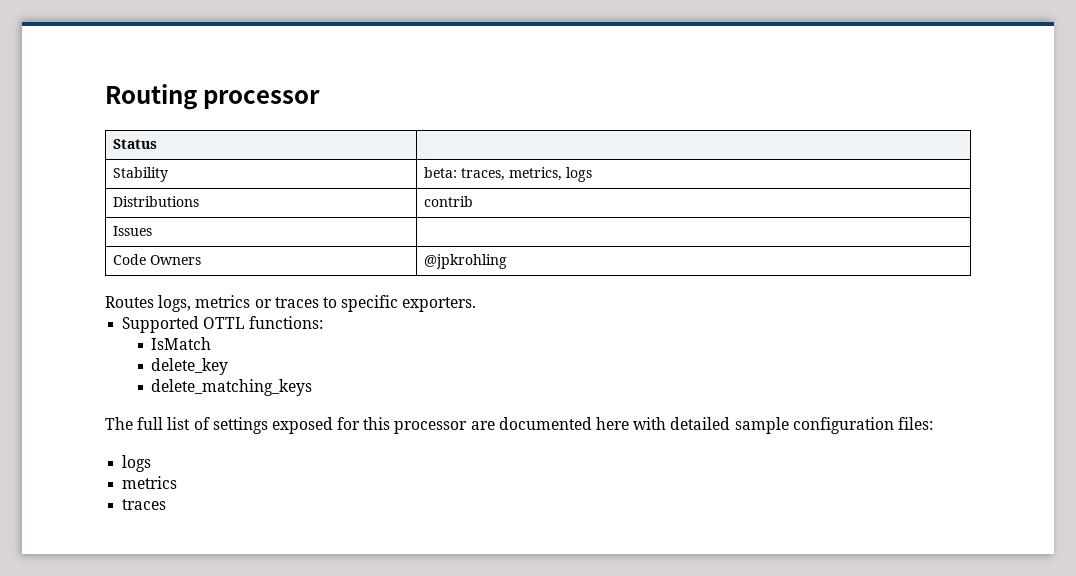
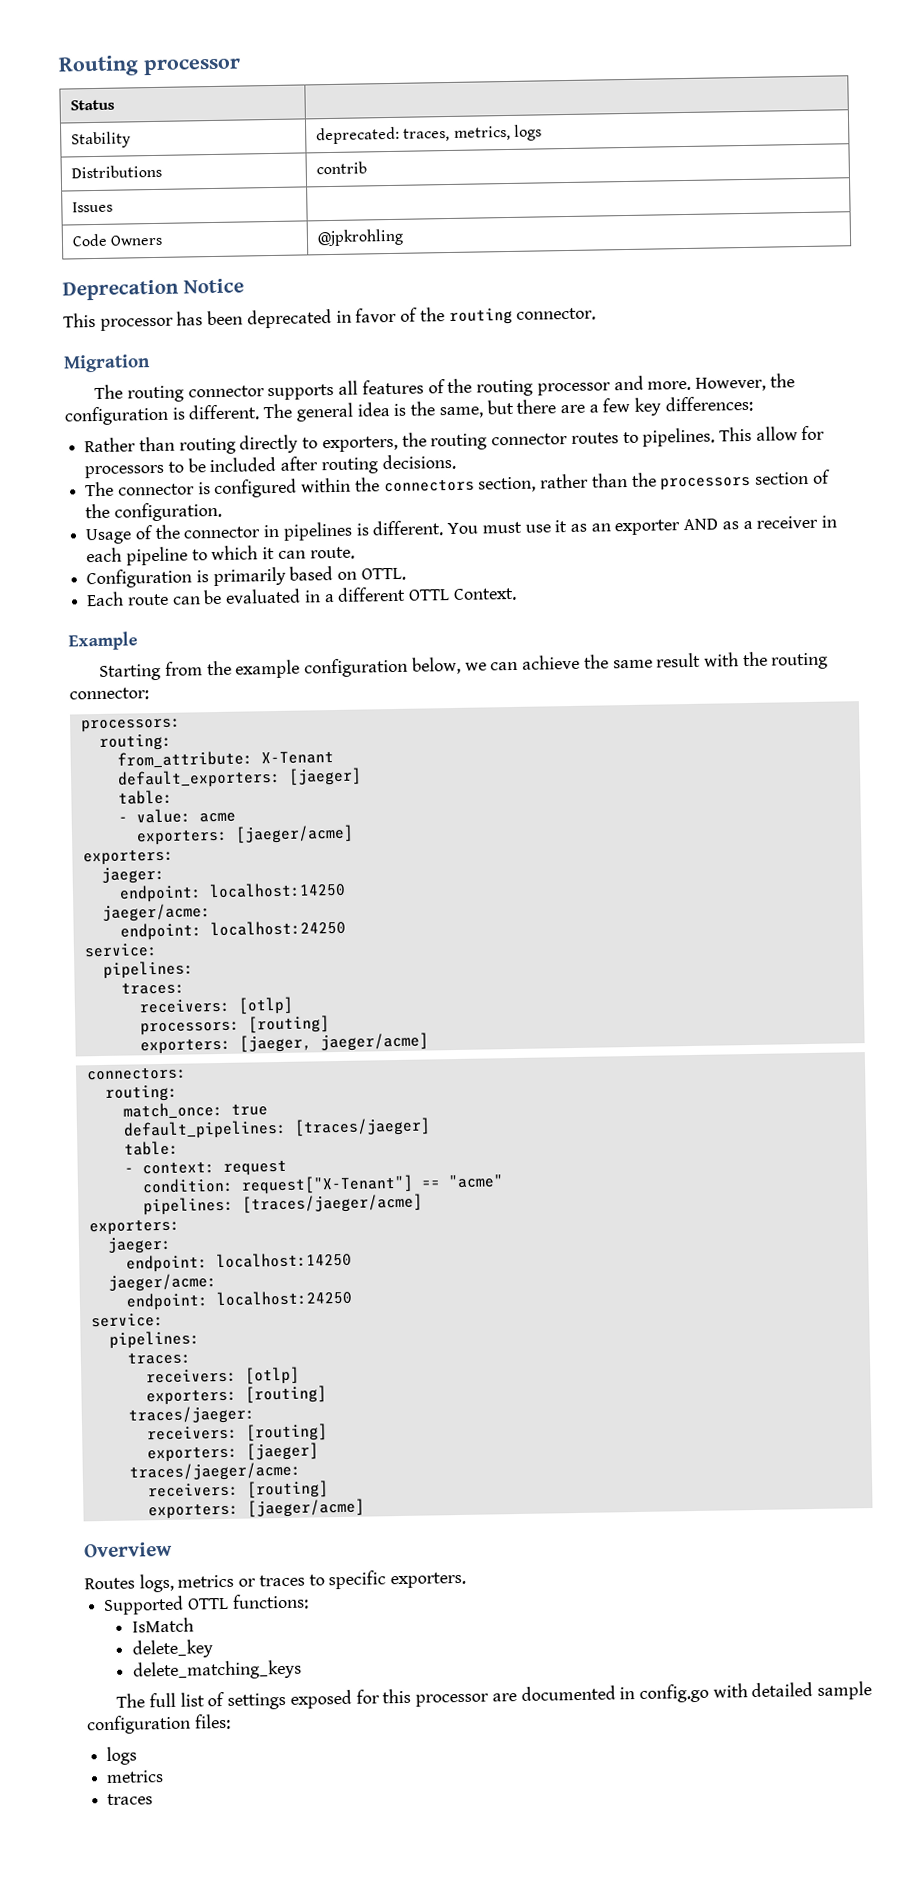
[423,167,457,178] beta: -> [316,126,401,145] deprecated:
(507, 261) none -> [62,278,244,301] [63,307,597,331] [63,354,151,373] [94,373,795,403] [64,395,753,426] [84,425,826,455] [84,453,456,479] [85,469,831,499] [85,501,222,522] [85,515,838,545] [86,545,355,566] [86,566,406,589] [86,586,517,607] [68,631,138,651] [99,651,829,681] [69,687,149,701] [80,718,181,733] [98,733,172,752] [116,750,334,769] [116,767,362,789] [117,789,173,805] [117,808,236,824] [135,824,354,846] [82,848,174,866] [100,866,165,884] [118,881,346,903] [101,903,211,922] [119,919,346,941] [83,943,158,958] [102,960,194,979] [120,981,185,995] [138,996,294,1015] [139,1015,330,1036] [139,1032,429,1055] [85,1066,187,1081] [104,1084,178,1102] [122,1101,268,1120] [122,1117,431,1140] [123,1140,179,1156] [123,1159,287,1176] [141,1174,504,1195] [142,1193,423,1216] [88,1218,180,1236] [106,1236,172,1254] [125,1251,352,1273] [107,1273,217,1292] [125,1289,352,1311] [90,1312,164,1328] [108,1330,200,1349] [126,1351,191,1365] [145,1366,300,1385] [145,1385,327,1406] [127,1405,255,1425] [146,1423,328,1442] [146,1442,319,1463] [128,1461,301,1482] [147,1480,329,1499] [147,1498,365,1520] [84,1541,173,1558] // Deprecation Notice // This processor has been deprecated in favor of the routing connector. // Migration // The routing connector supports all features of the routing processor and more. However, the configuration is different. The general idea is the same, but there are a few key differences: // Rather than routing directly to exporters, the routing connector routes to pipelines. This allow for processors to be included after routing decisions. // The connector is configured within the connectors section, rather than the processors section of the configuration. // Usage of the connector in pipelines is different. You must use it as an exporter AND as a receiver in each pipeline to which it can route. // Configuration is primarily based on OTTL. // Each route can be evaluated in a different OTTL Context. // Example // Starting from the example configuration below, we can achieve the same result with the routing connector: // processors: // routing: // from_attribute: X-Tenant // default_exporters: [jaeger] // table: // - value: acme // exporters: [jaeger/acme] // exporters: // jaeger: // endpoint: localhost:14250 // jaeger/acme: // endpoint: localhost:24250 // service: // pipelines: // traces: // receivers: [otlp] // processors: [routing] // exporters: [jaeger, jaeger/acme] // connectors: // routing: // match_once: true // default_pipelines: [traces/jaeger] // table: // - context: request // condition: request["X-Tenant"] == "acme" // pipelines: [traces/jaeger/acme] // exporters: // jaeger: // endpoint: localhost:14250 // jaeger/acme: // endpoint: localhost:24250 // service: // pipelines: // traces: // receivers: [otlp] // exporters: [routing] // traces/jaeger: // receivers: [routing] // exporters: [jaeger] // traces/jaeger/acme: // receivers: [routing] // exporters: [jaeger/acme] // Overview
[596,417,630,430] here -> [619,1683,709,1703] in config.go

